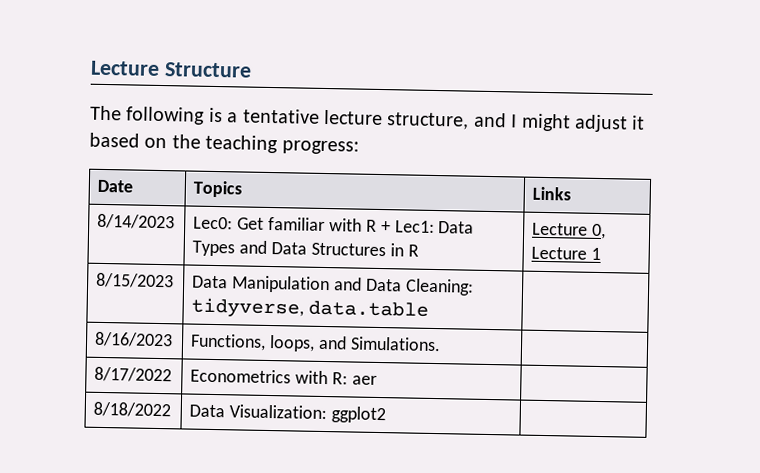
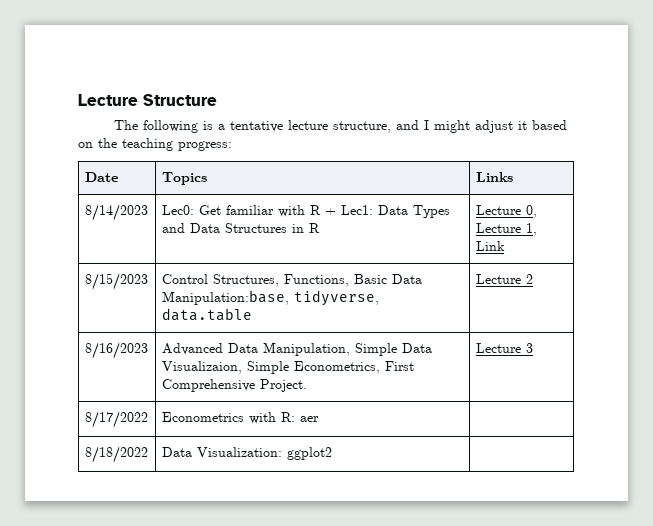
[591,247,602,261] 1 -> [525,223,537,236] [475,241,505,251] 1, Link
[192,275,474,296] Data Manipulation and Data Cleaning: -> [161,274,422,287] [161,290,289,305] Control Structures, Functions, Basic Data Manipulation:base,
(430, 308) none -> [475,274,533,284] Lecture 2
[190,333,442,352] Functions, loops, and Simulations. | -> [161,342,432,356] [161,361,414,374] [161,379,307,392] [475,343,533,353] Advanced Data Manipulation, Simple Data Visualizaion, Simple Econometrics, First Comprehensive Project. | Lecture 3

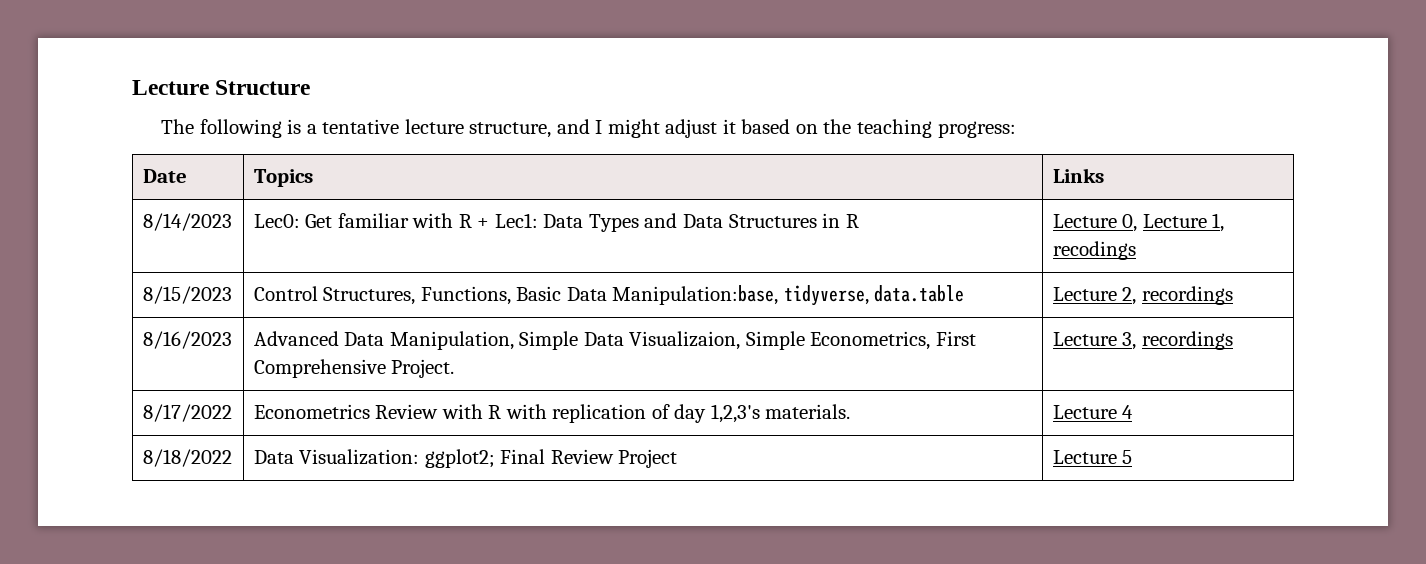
[475,241,505,251] Link -> [1052,241,1136,260] recodings
[525,274,533,284] 2 -> [1122,286,1233,305] 2, recordings
[525,343,533,353] 3 -> [1122,331,1233,350] 3, recordings
[248,412,319,424] [84,446,148,463] [161,447,332,460] with R: aer | // 8/18/2022 | Data Visualization: ggplot2 | -> [375,404,851,423] [1052,405,1134,419] [142,449,232,467] [253,449,678,468] [1052,450,1133,464] Review with R with replication of day 1,2,3's materials. | Lecture 4 // 8/18/2022 | Data Visualization: ggplot2; Final Review Project | Lecture 5

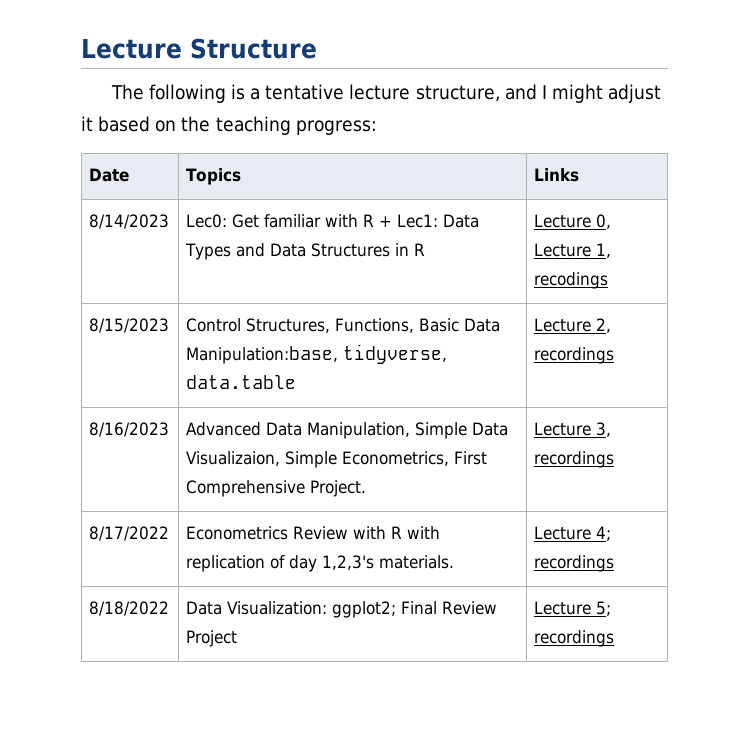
[1122,405,1134,419] 4 -> [596,526,612,541] [534,555,615,572] 4; recordings
[1122,450,1133,464] 5 -> [596,601,612,616] [534,630,615,647] 5; recordings

